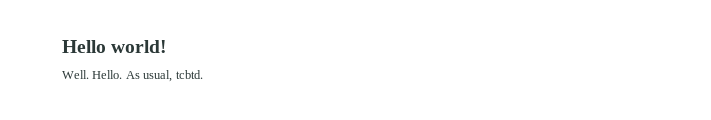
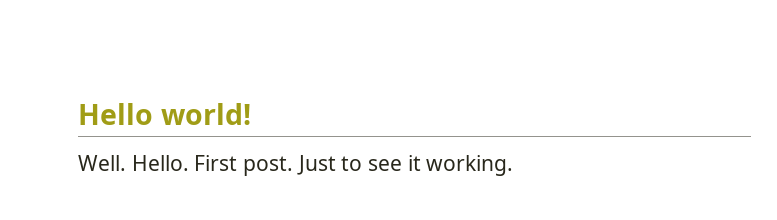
[125,70,203,82] As usual, tcbtd. -> [194,155,514,176] First post. Just to see it working.

